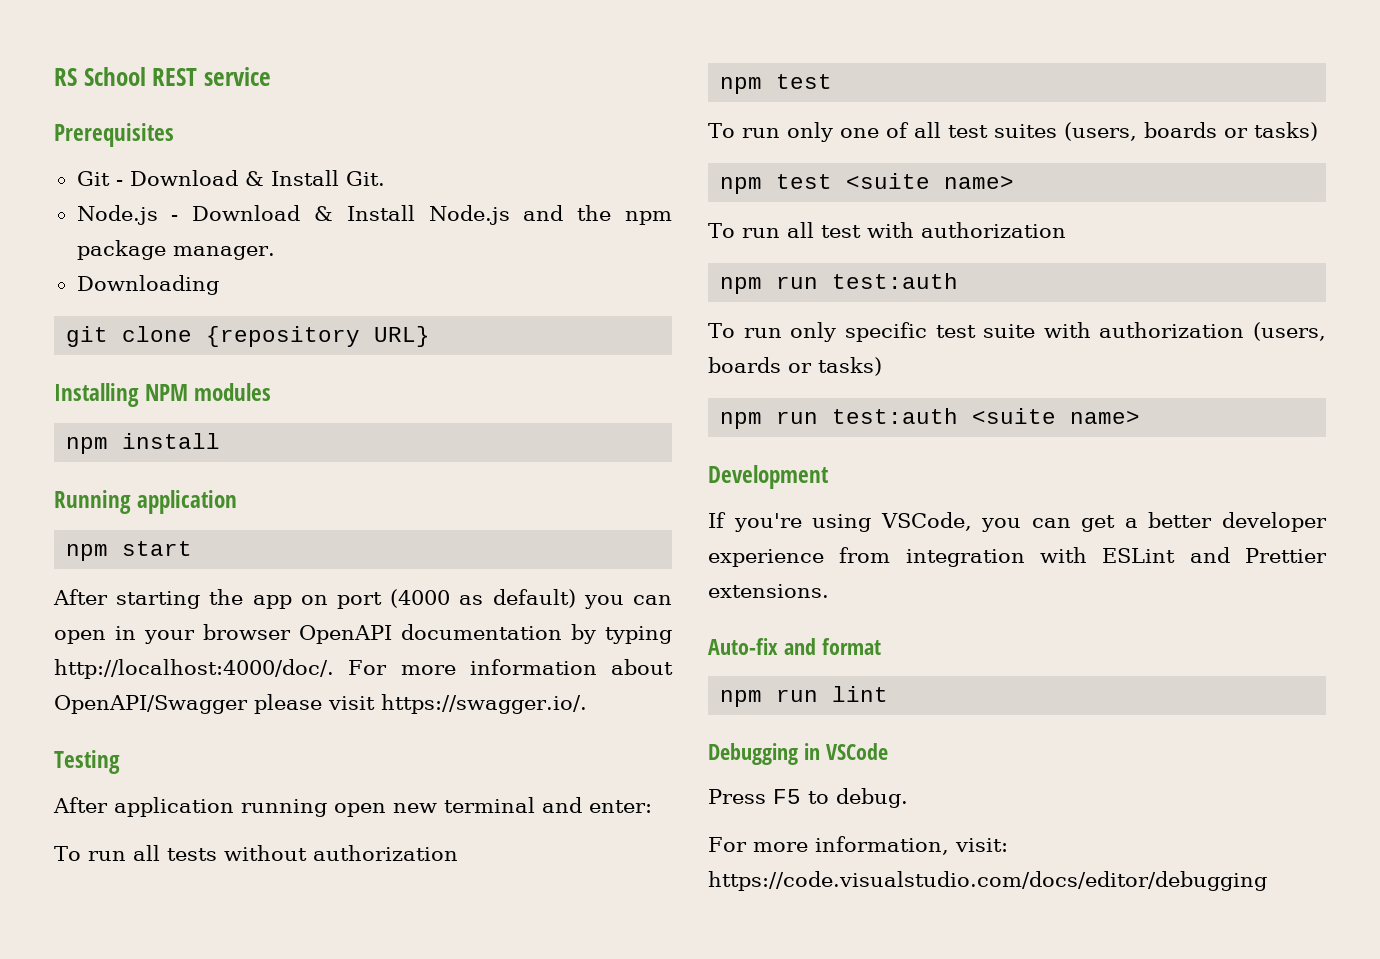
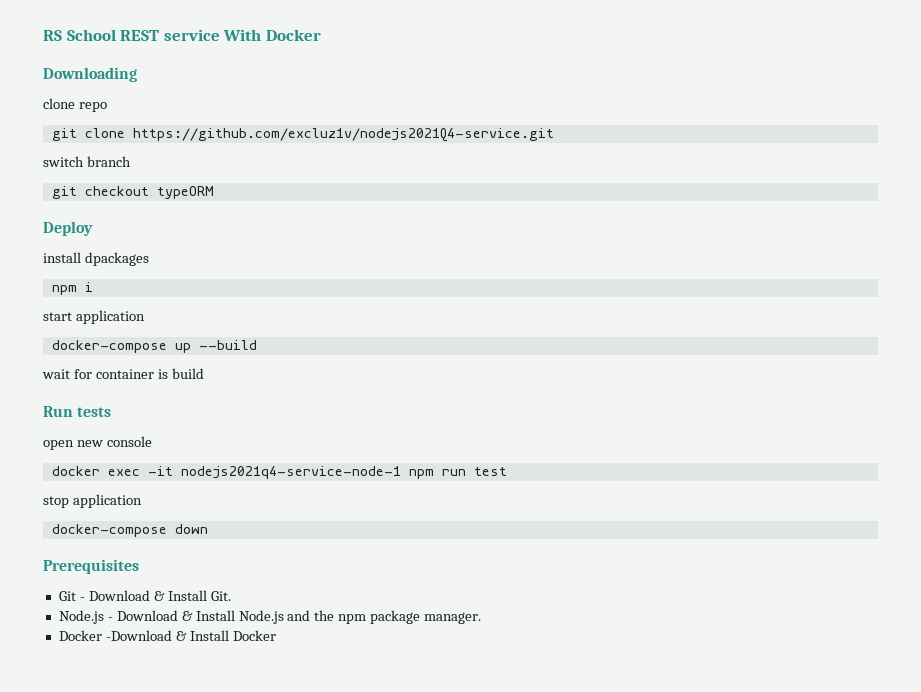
(271, 76) none -> [223,29,321,41] [43,67,137,82] [43,98,107,112] [51,128,554,142] [43,156,131,167] [51,186,214,199] [43,221,93,236] [43,252,149,266] [51,282,93,295] [43,310,145,324] [51,340,257,353] [42,368,204,379] [43,406,112,417] [43,436,152,450] [51,466,507,479] [43,494,142,508] [51,524,208,537] With Docker // Downloading // clone repo // git clone https://github.com/excluz1v/nodejs2021Q4-service.git // switch branch // git checkout typeORM // Deploy // install dpackages // npm i // start application // docker-compose up --build // wait for container is build // Run tests // open new console // docker exec -it nodejs2021q4-service-node-1 npm run test // stop application // docker-compose down
[76,275,219,295] [66,326,431,347] [54,383,272,407] [66,433,221,454] [54,490,238,514] [66,541,193,561] [53,589,672,609] [54,624,672,644] [54,659,673,679] [54,694,587,714] [54,750,120,774] [53,797,652,817] [54,845,458,861] [720,74,833,94] [708,122,1318,142] [720,173,1015,194] [708,222,1066,238] [720,273,959,294] [708,322,1326,342] [708,357,882,376] [720,408,1141,429] [708,465,828,489] [708,512,1327,532] [708,547,1327,567] [708,584,829,598] [708,638,881,655] [720,686,889,707] [708,743,888,765] [708,788,908,808] [708,836,1008,855] [708,871,1267,891] Downloading // git clone {repository URL} // Installing NPM modules // npm install // Running application // npm start // After starting the app on port (4000 as default) you can open in your browser OpenAPI documentation by typing http://localhost:4000/doc/. For more information about OpenAPI/Swagger please visit https://swagger.io/. // Testing // After application running open new terminal and enter: // To run all tests without authorization // npm test // To run only one of all test suites (users, boards or tasks) // npm test <suite name> // To run all test with authorization // npm run test:auth // To run only specific test suite with authorization (users, boards or tasks) // npm run test:auth <suite name> // Development // If you're using VSCode, you can get a better developer experience from integration with ESLint and Prettier extensions. // Auto-fix and format // npm run lint // Debugging in VSCode // Press F5 to debug. // For more information, visit: https://code.visualstudio.com/docs/editor/debugging -> [58,630,276,641] Docker -Download & Install Docker

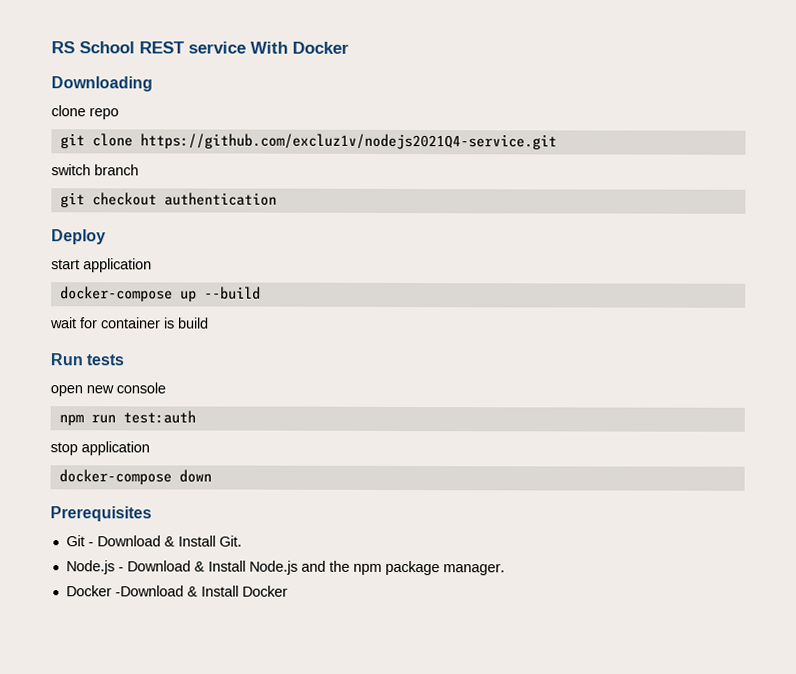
[156,186,214,199] typeORM -> [163,192,277,206] authentication
[43,252,149,266] [51,282,93,295] // install dpackages // npm i -> (106, 237) none
[51,466,401,479] docker exec -it nodejs2021q4-service-node-1 -> (166, 388) none
[473,467,507,476] test -> [122,410,196,424] test:auth

